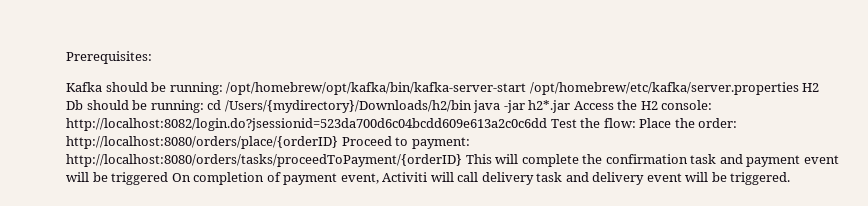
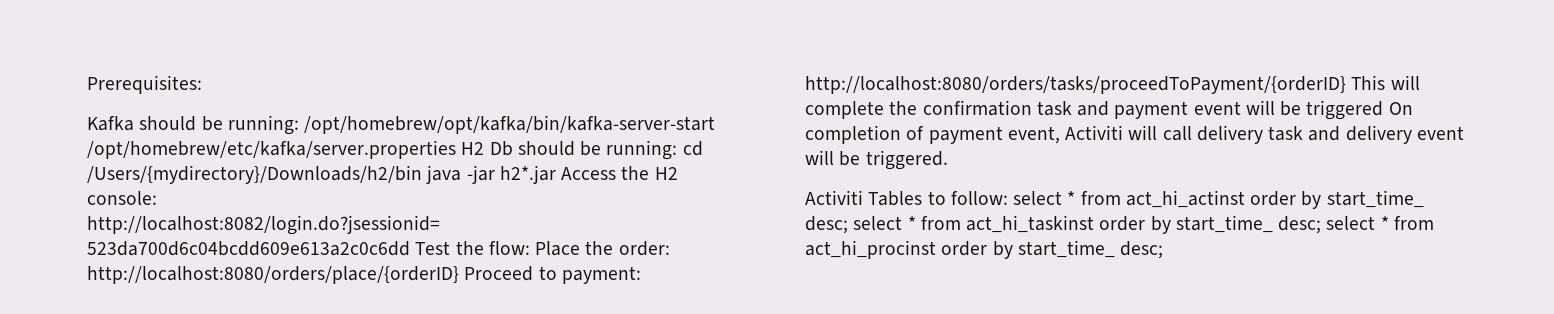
(791, 178) none -> [805,190,1424,209] [805,215,1434,234] [805,240,1164,259] // Activiti Tables to follow: select * from act_hi_actinst order by start_time_ desc; select * from act_hi_taskinst order by start_time_ desc; select * from act_hi_procinst order by start_time_ desc;

